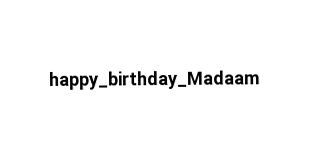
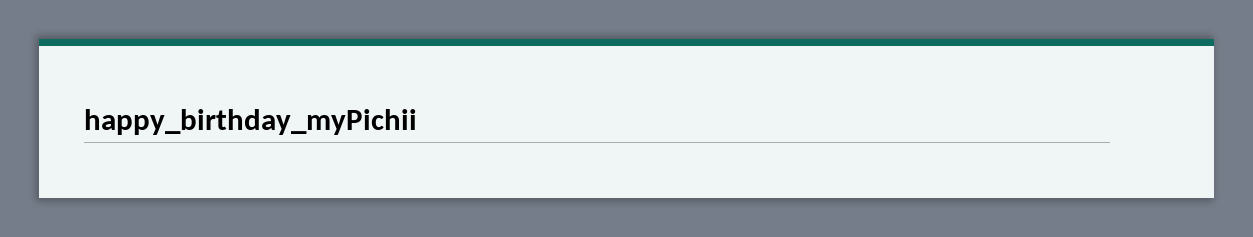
[48,70,260,90] happy_birthday_Madaam -> [84,109,417,135] happy_birthday_myPichii

